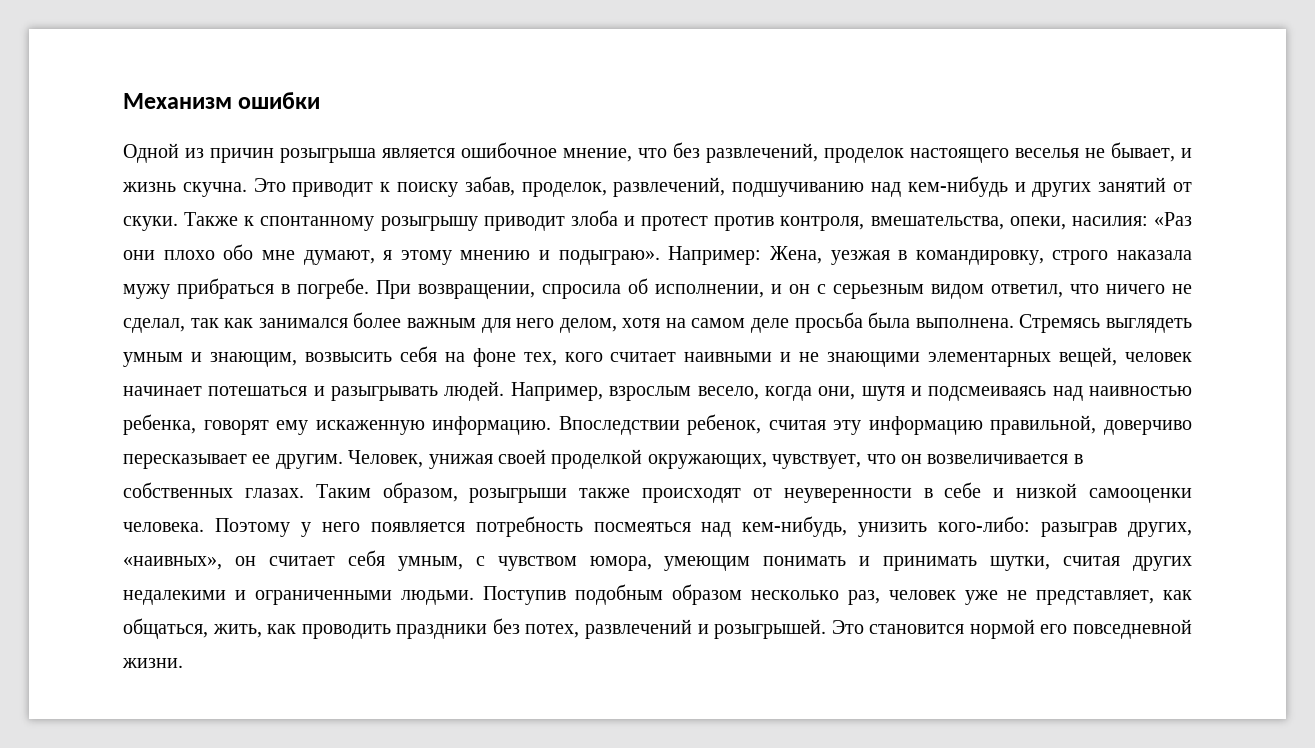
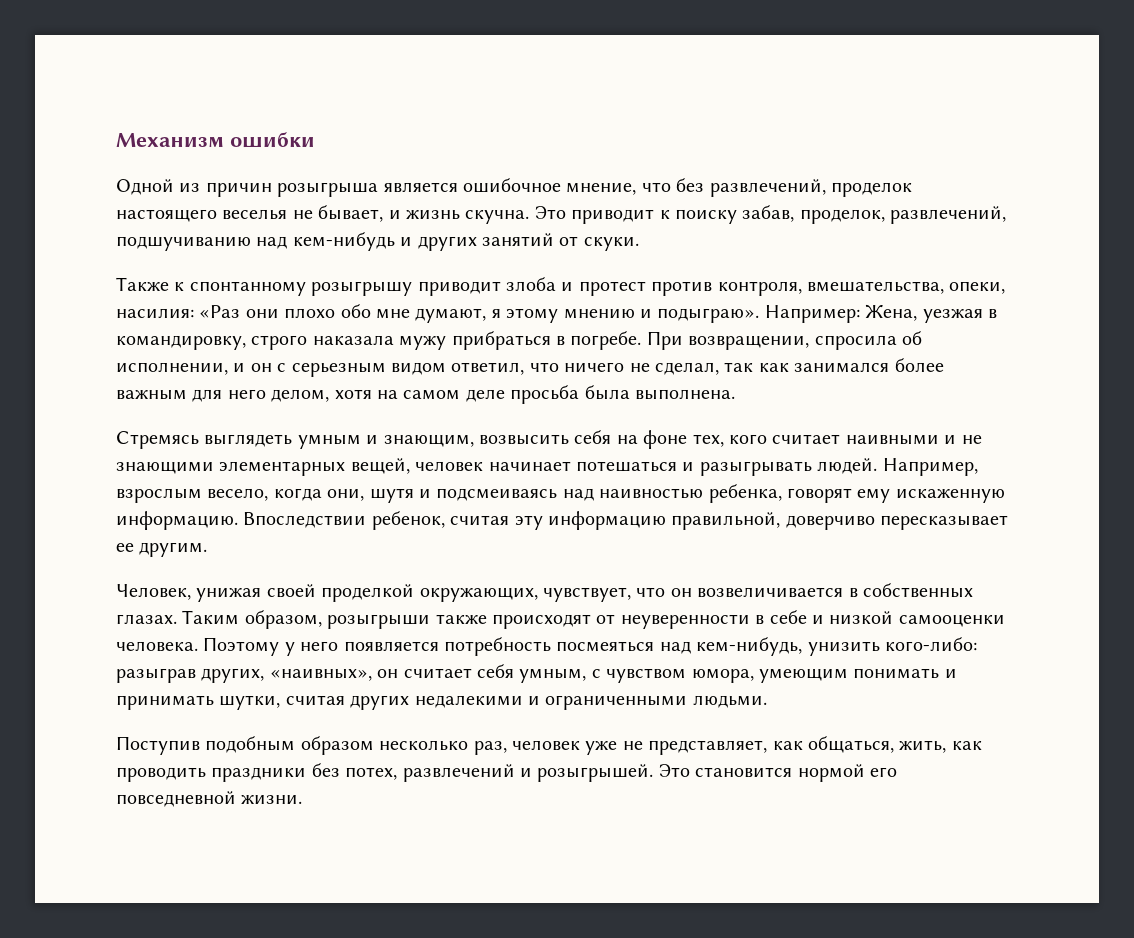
(178, 223) none -> (639, 244) //
(1014, 323) none -> (735, 394) //
(343, 461) none -> (208, 549) //
(474, 597) none -> (767, 701) //

